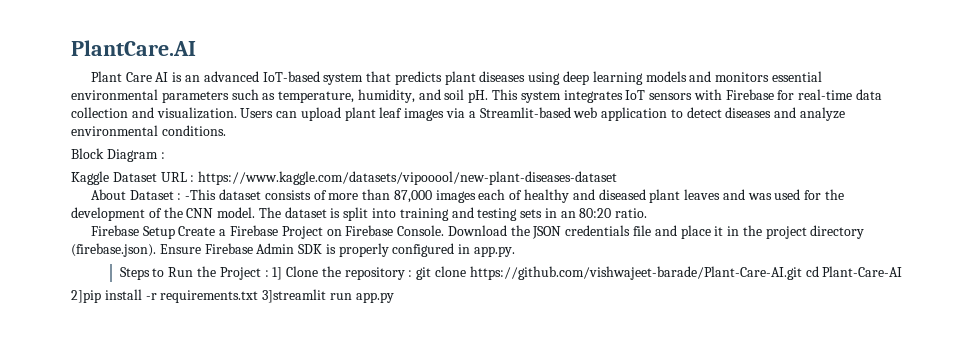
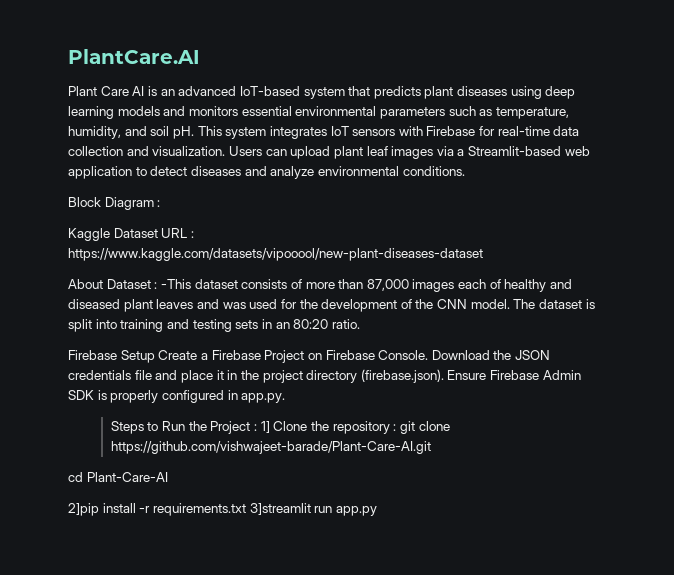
(802, 273) none -> (431, 447) //

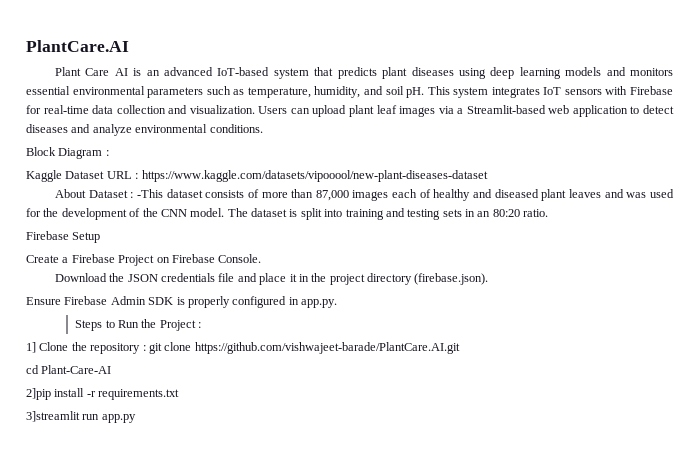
(155, 356) none -> (101, 237) //
(429, 355) none -> (262, 258) //
(444, 376) none -> (489, 279) //
(257, 427) none -> (202, 325) //
[110,441,431,454] https://github.com/vishwajeet-barade/Plant-Care-AI.git -> [194,342,460,354] https://github.com/vishwajeet-barade/PlantCare.AI.git
(246, 509) none -> (180, 394) //

